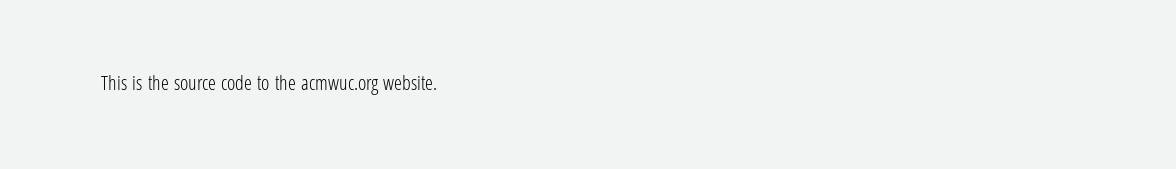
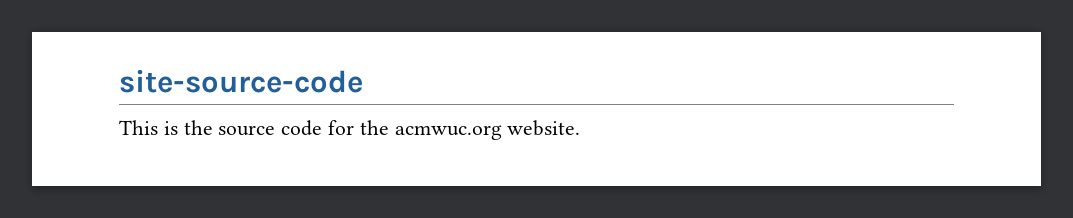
(101, 82) none -> [119,69,363,93] site-source-code //
[257,76,270,90] to -> [328,120,355,135] for

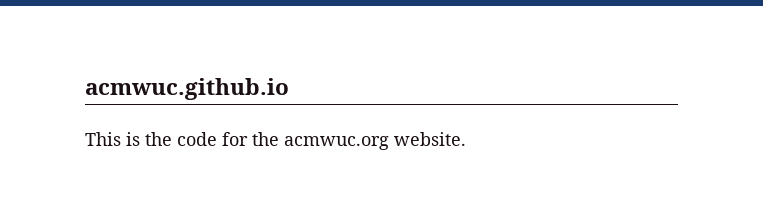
[119,69,363,93] site-source-code -> [85,78,289,100] acmwuc.github.io
[218,125,276,136] source -> (172, 139) none

